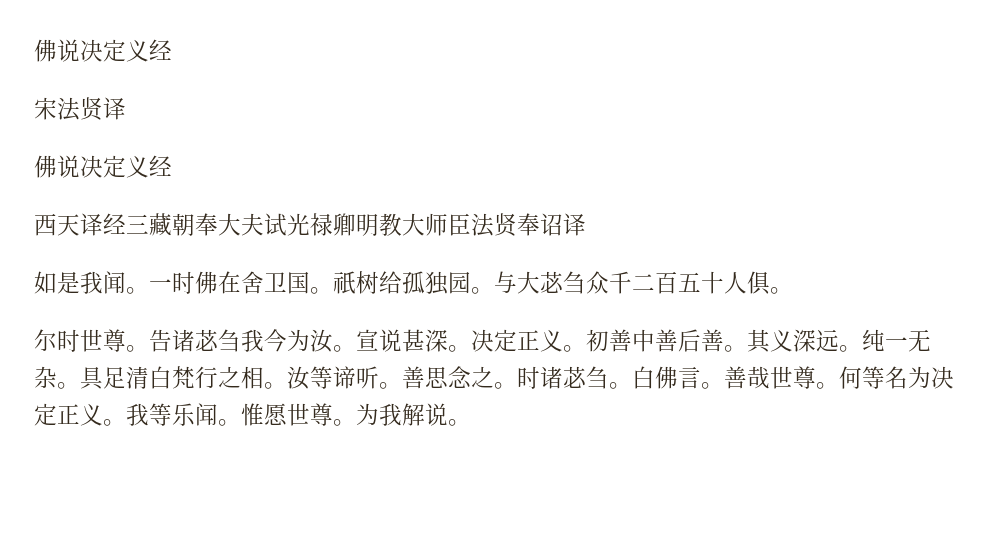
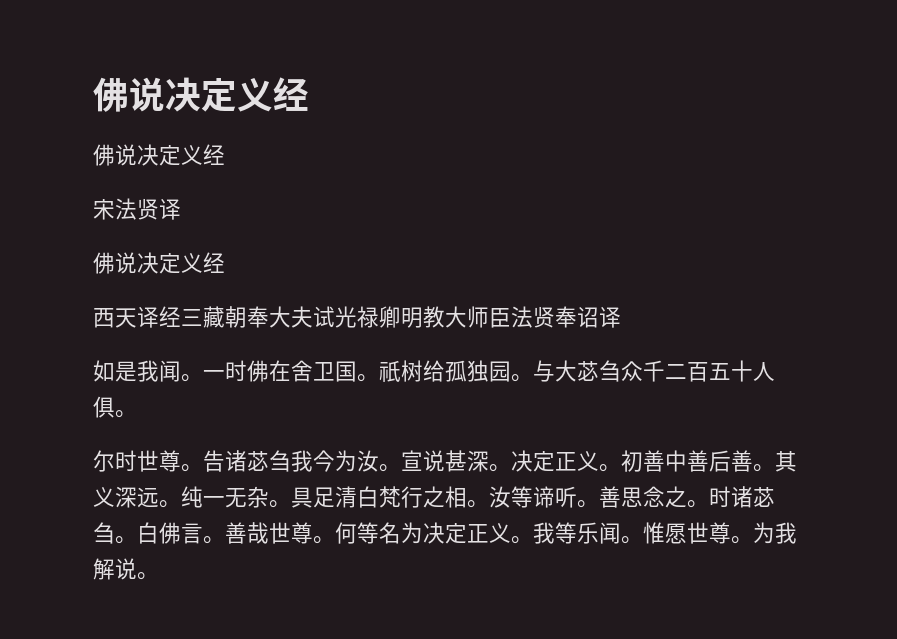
[34,39,172,62] 佛说决定义经 -> [93,77,309,112] [93,144,225,166] 佛说决定义经 // 佛说决定义经

